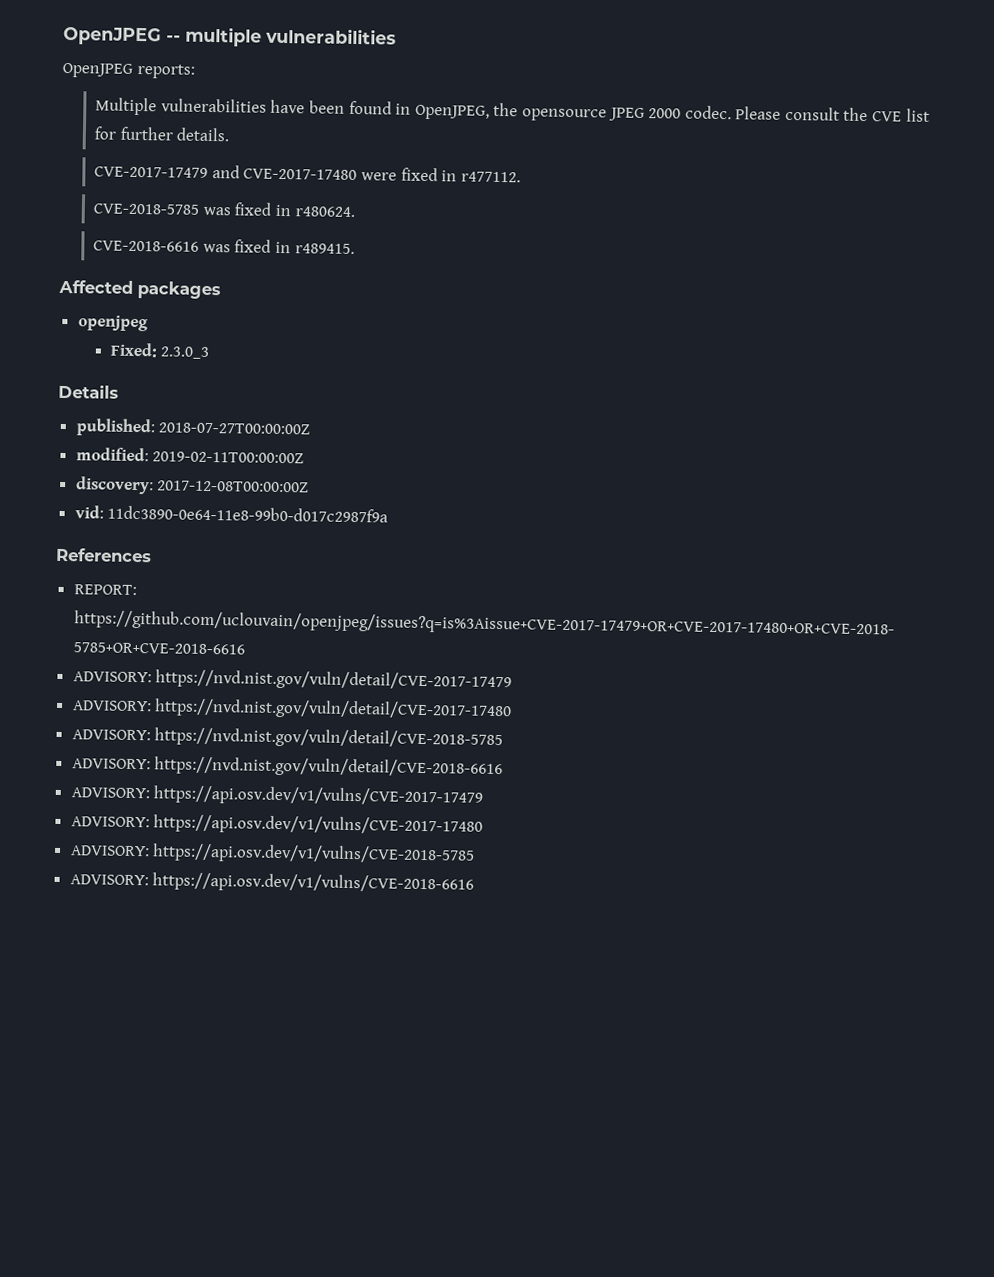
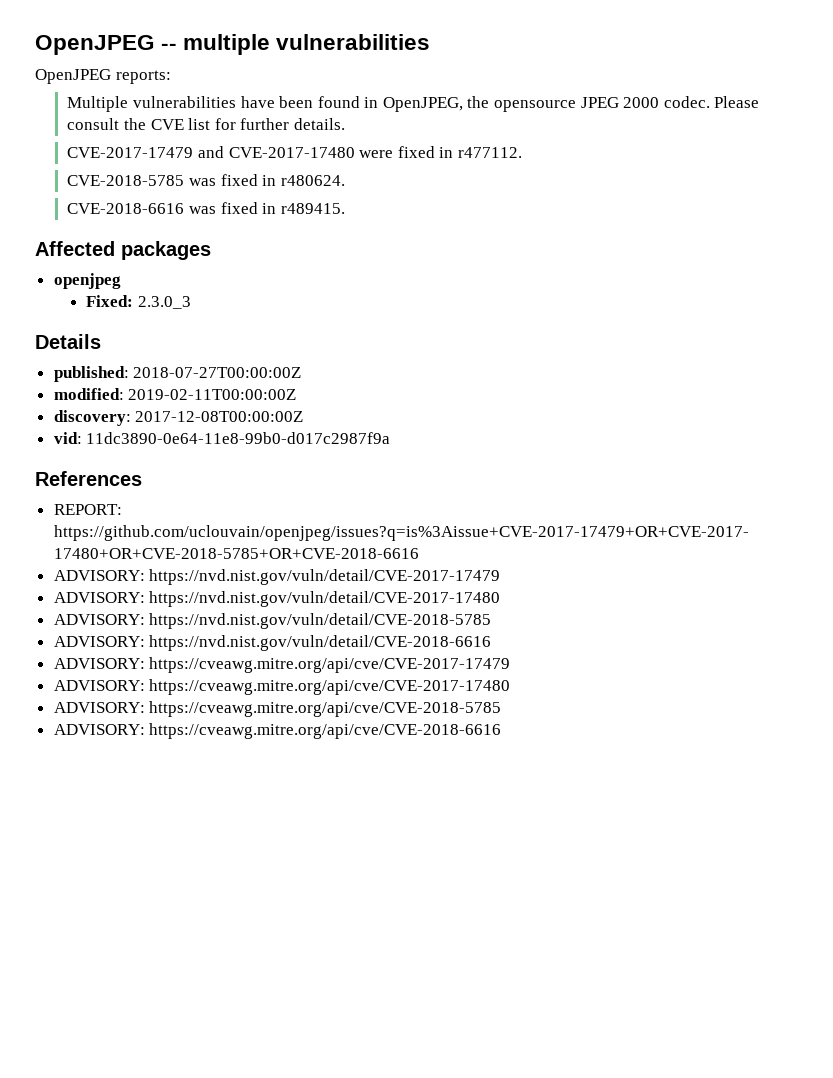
[153,785,484,807] [70,814,484,836] [69,843,476,865] [69,872,475,894] https://api.osv.dev/v1/vulns/CVE-2017-17479 // ADVISORY: https://api.osv.dev/v1/vulns/CVE-2017-17480 // ADVISORY: https://api.osv.dev/v1/vulns/CVE-2018-5785 // ADVISORY: https://api.osv.dev/v1/vulns/CVE-2018-6616 -> [149,657,511,673] [53,679,511,695] [53,701,502,717] [53,723,502,739] https://cveawg.mitre.org/api/cve/CVE-2017-17479 // ADVISORY: https://cveawg.mitre.org/api/cve/CVE-2017-17480 // ADVISORY: https://cveawg.mitre.org/api/cve/CVE-2018-5785 // ADVISORY: https://cveawg.mitre.org/api/cve/CVE-2018-6616

